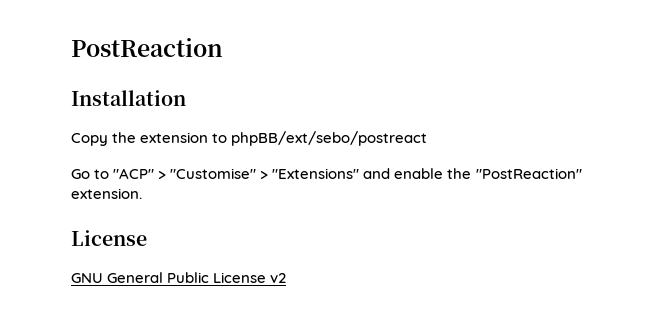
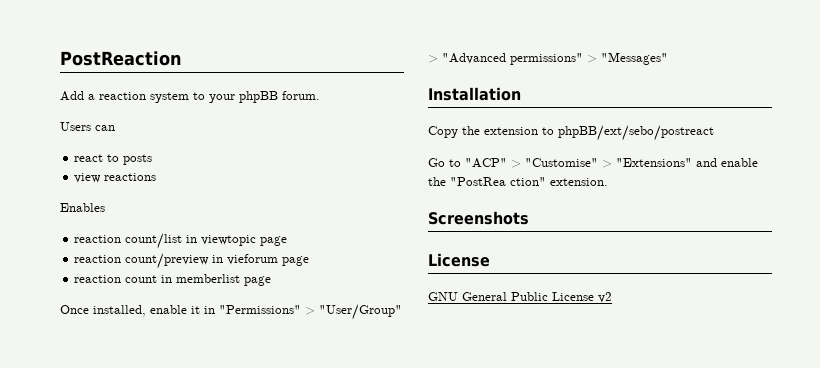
(223, 47) none -> [60,91,320,103] [60,122,115,131] [74,154,153,165] [74,173,157,183] [60,203,105,212] [74,233,288,249] [74,253,310,269] [74,274,272,286] [60,304,402,320] [428,52,668,65] // Add a reaction system to your phpBB forum. // Users can // react to posts // view reactions // Enables // reaction count/list in viewtopic page // reaction count/preview in vieforum page // reaction count in memberlist page // Once installed, enable it in "Permissions" > "User/Group" > "Advanced permissions" > "Messages"
[475,168,582,179] "PostReaction" -> [450,177,546,186] "PostRea ction"
(142, 193) none -> [428,211,529,225] // Screenshots

